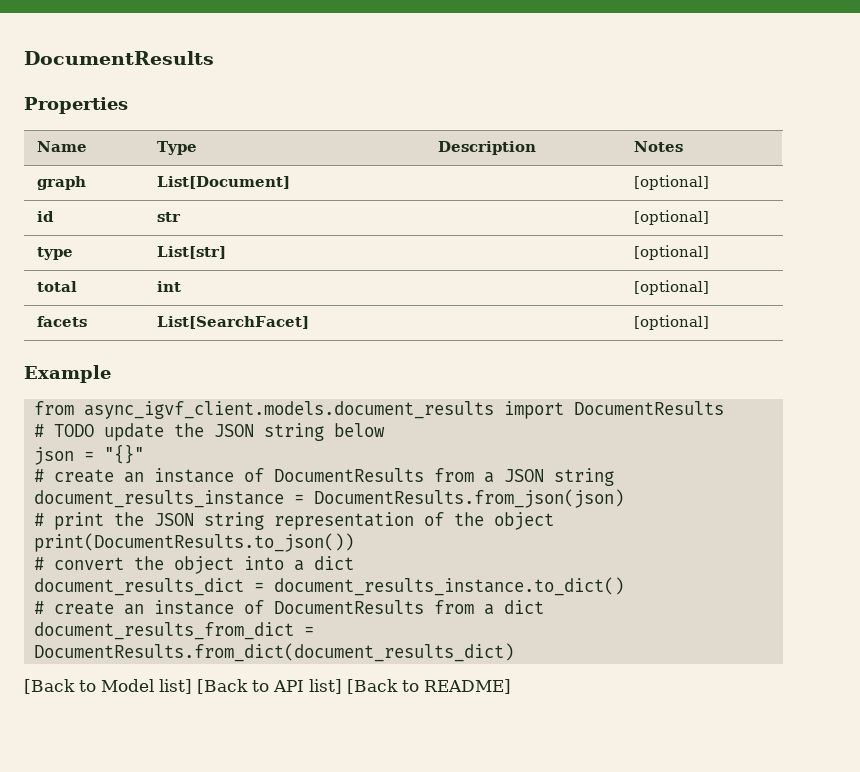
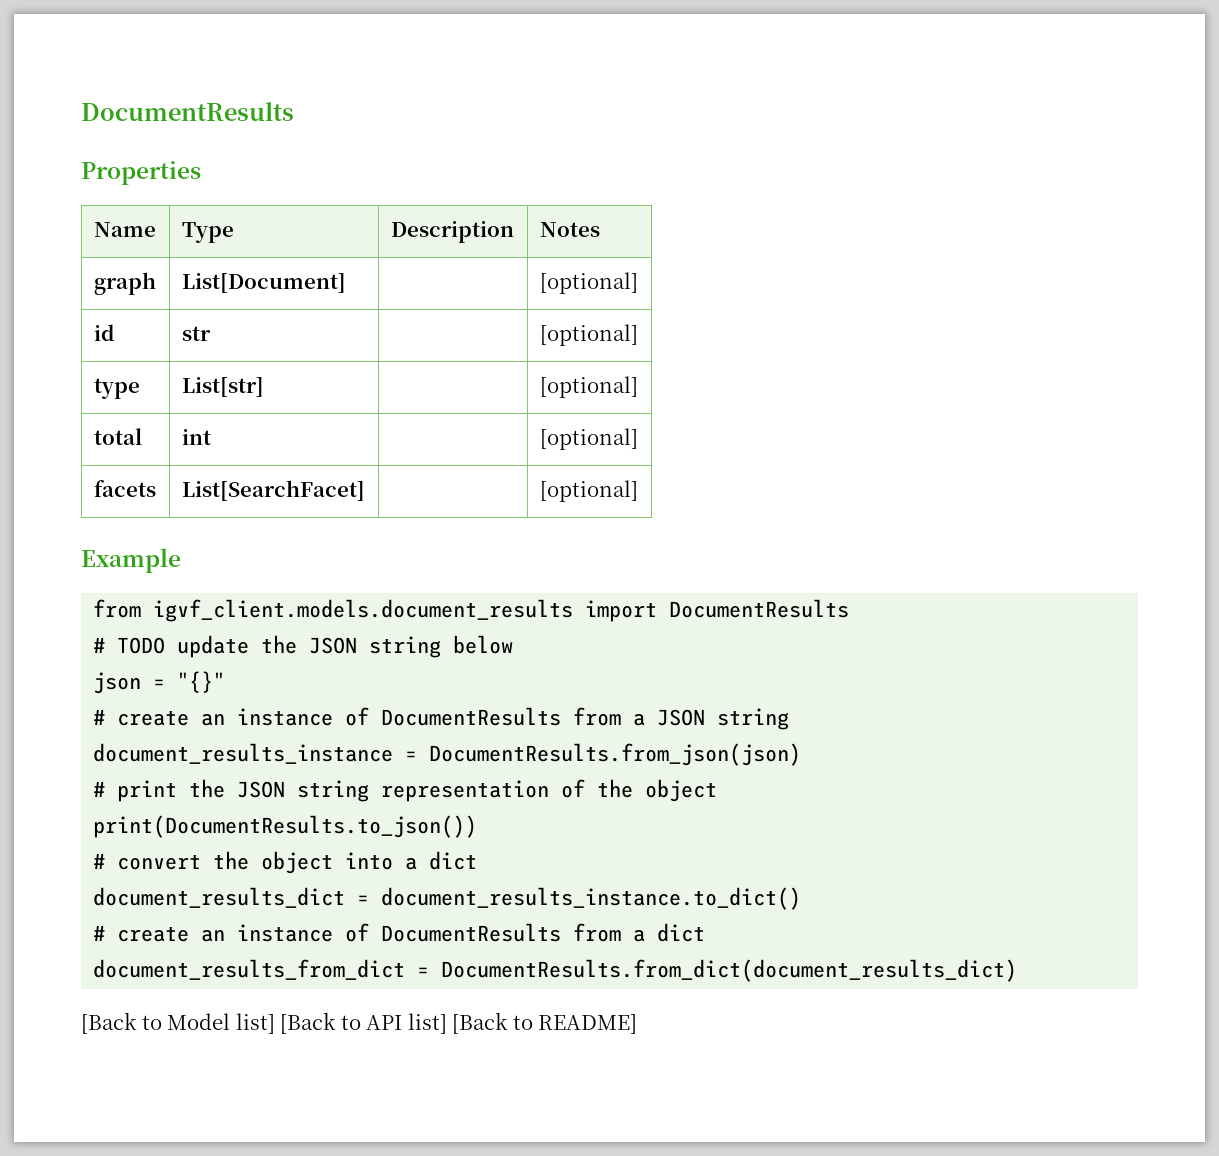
[83,401,494,419] async_igvf_client.models.document_results -> [153,599,574,622] igvf_client.models.document_results

